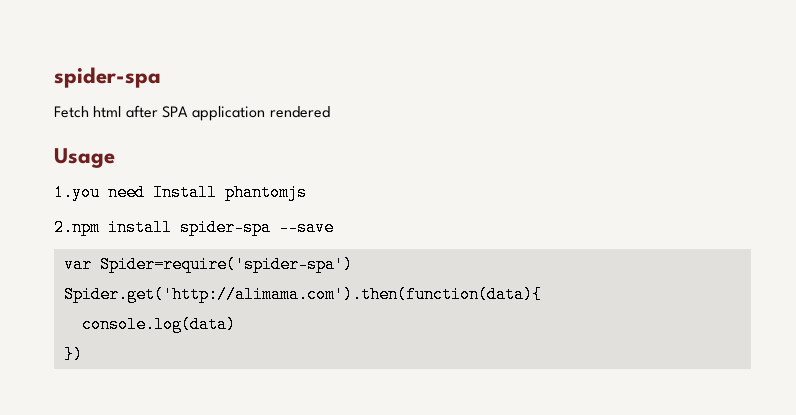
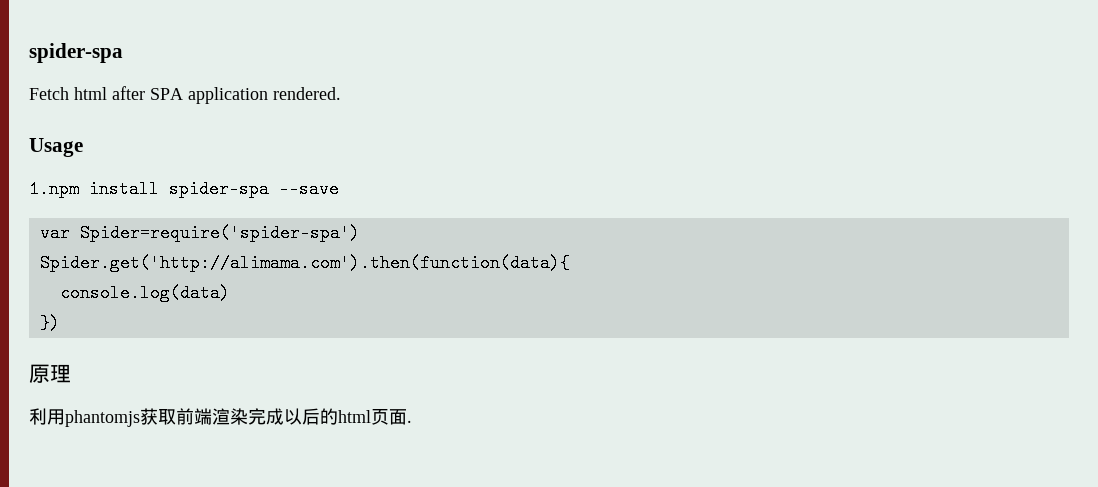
[269,106,330,118] rendered -> [273,87,341,100] rendered.
[54,184,307,201] [54,219,100,236] 1.you need Install phantomjs // 2.npm -> [29,180,79,198] 1.npm
(83, 354) none -> [29,364,71,383] [29,408,412,427] // 原理 // 利用phantomjs获取前端渲染完成以后的html页面.

